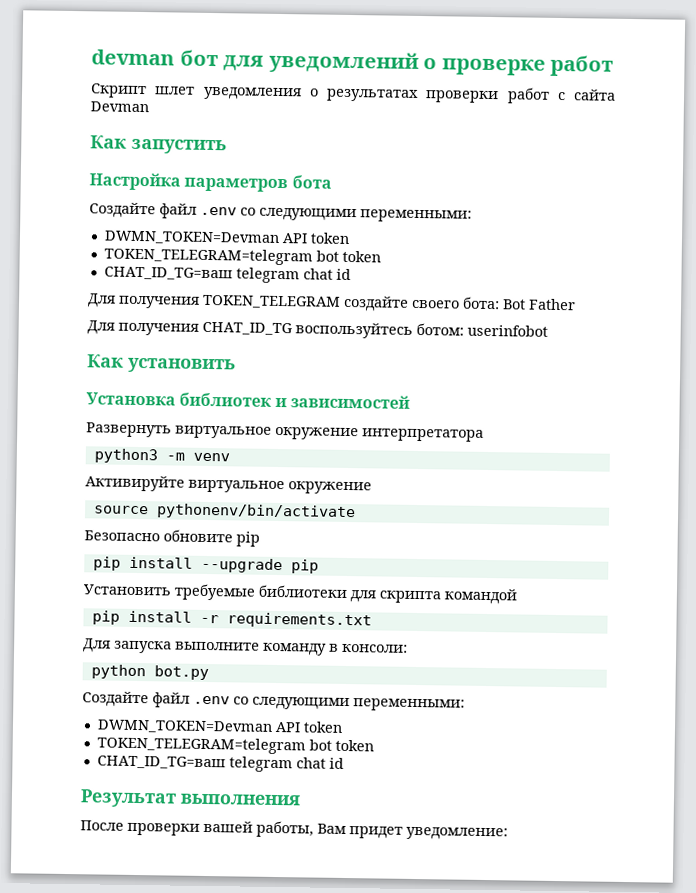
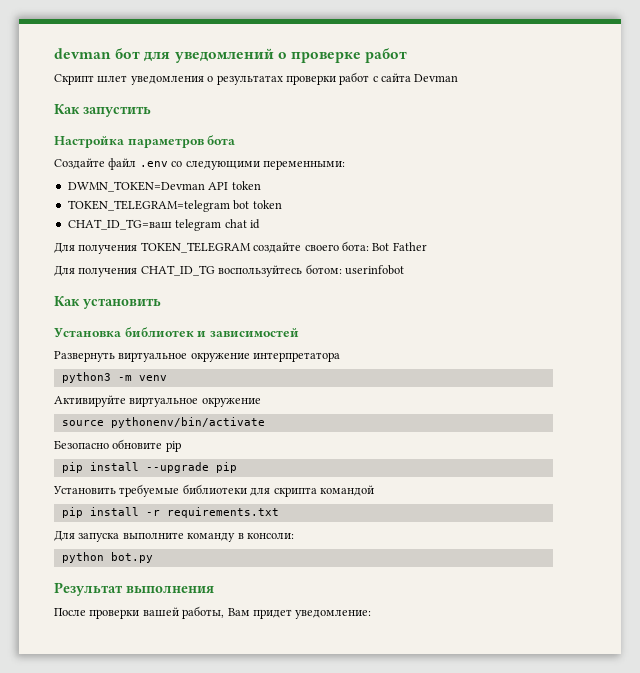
[82,691,465,712] [96,719,343,734] [96,736,374,755] [96,755,344,773] // Создайте файл .env со следующими переменными: // DWMN_TOKEN=Devman API token // TOKEN_TELEGRAM=telegram bot token // CHAT_ID_TG=ваш telegram chat id -> (153, 557) none

